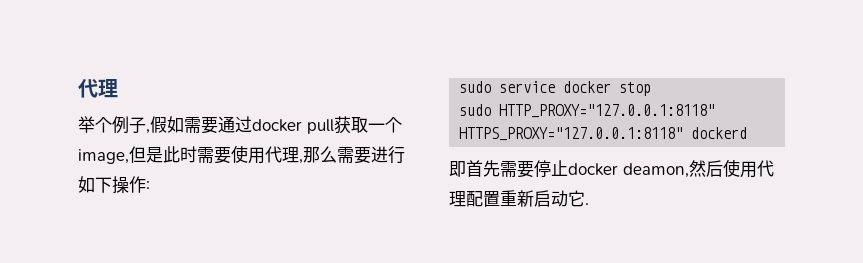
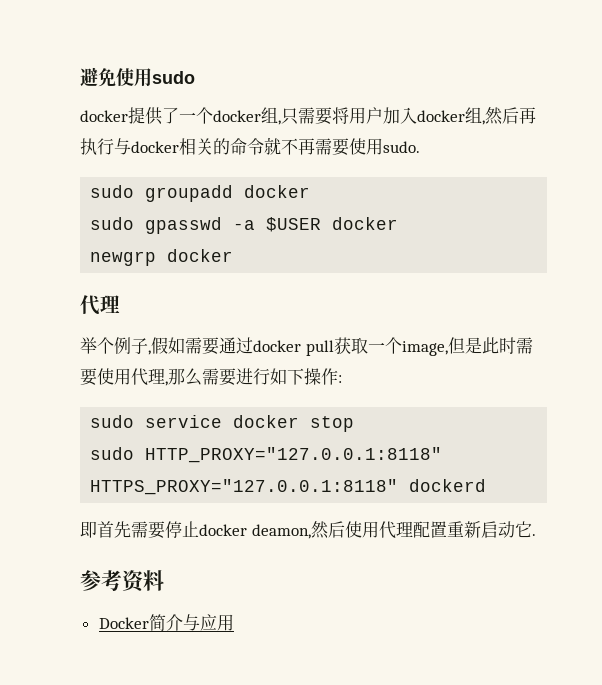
(78, 88) none -> [80,67,195,87] [80,107,536,125] [80,137,420,156] [90,185,311,202] [90,217,399,234] [90,249,234,266] 避免使用sudo // docker提供了一个docker组,只需要将用户加入docker组,然后再执行与docker相关的命令就不再需要使用sudo. // sudo groupadd docker // sudo gpasswd -a $USER docker // newgrp docker //
(589, 204) none -> [80,570,164,593] [98,614,234,631] // 参考资料 // Docker简介与应用

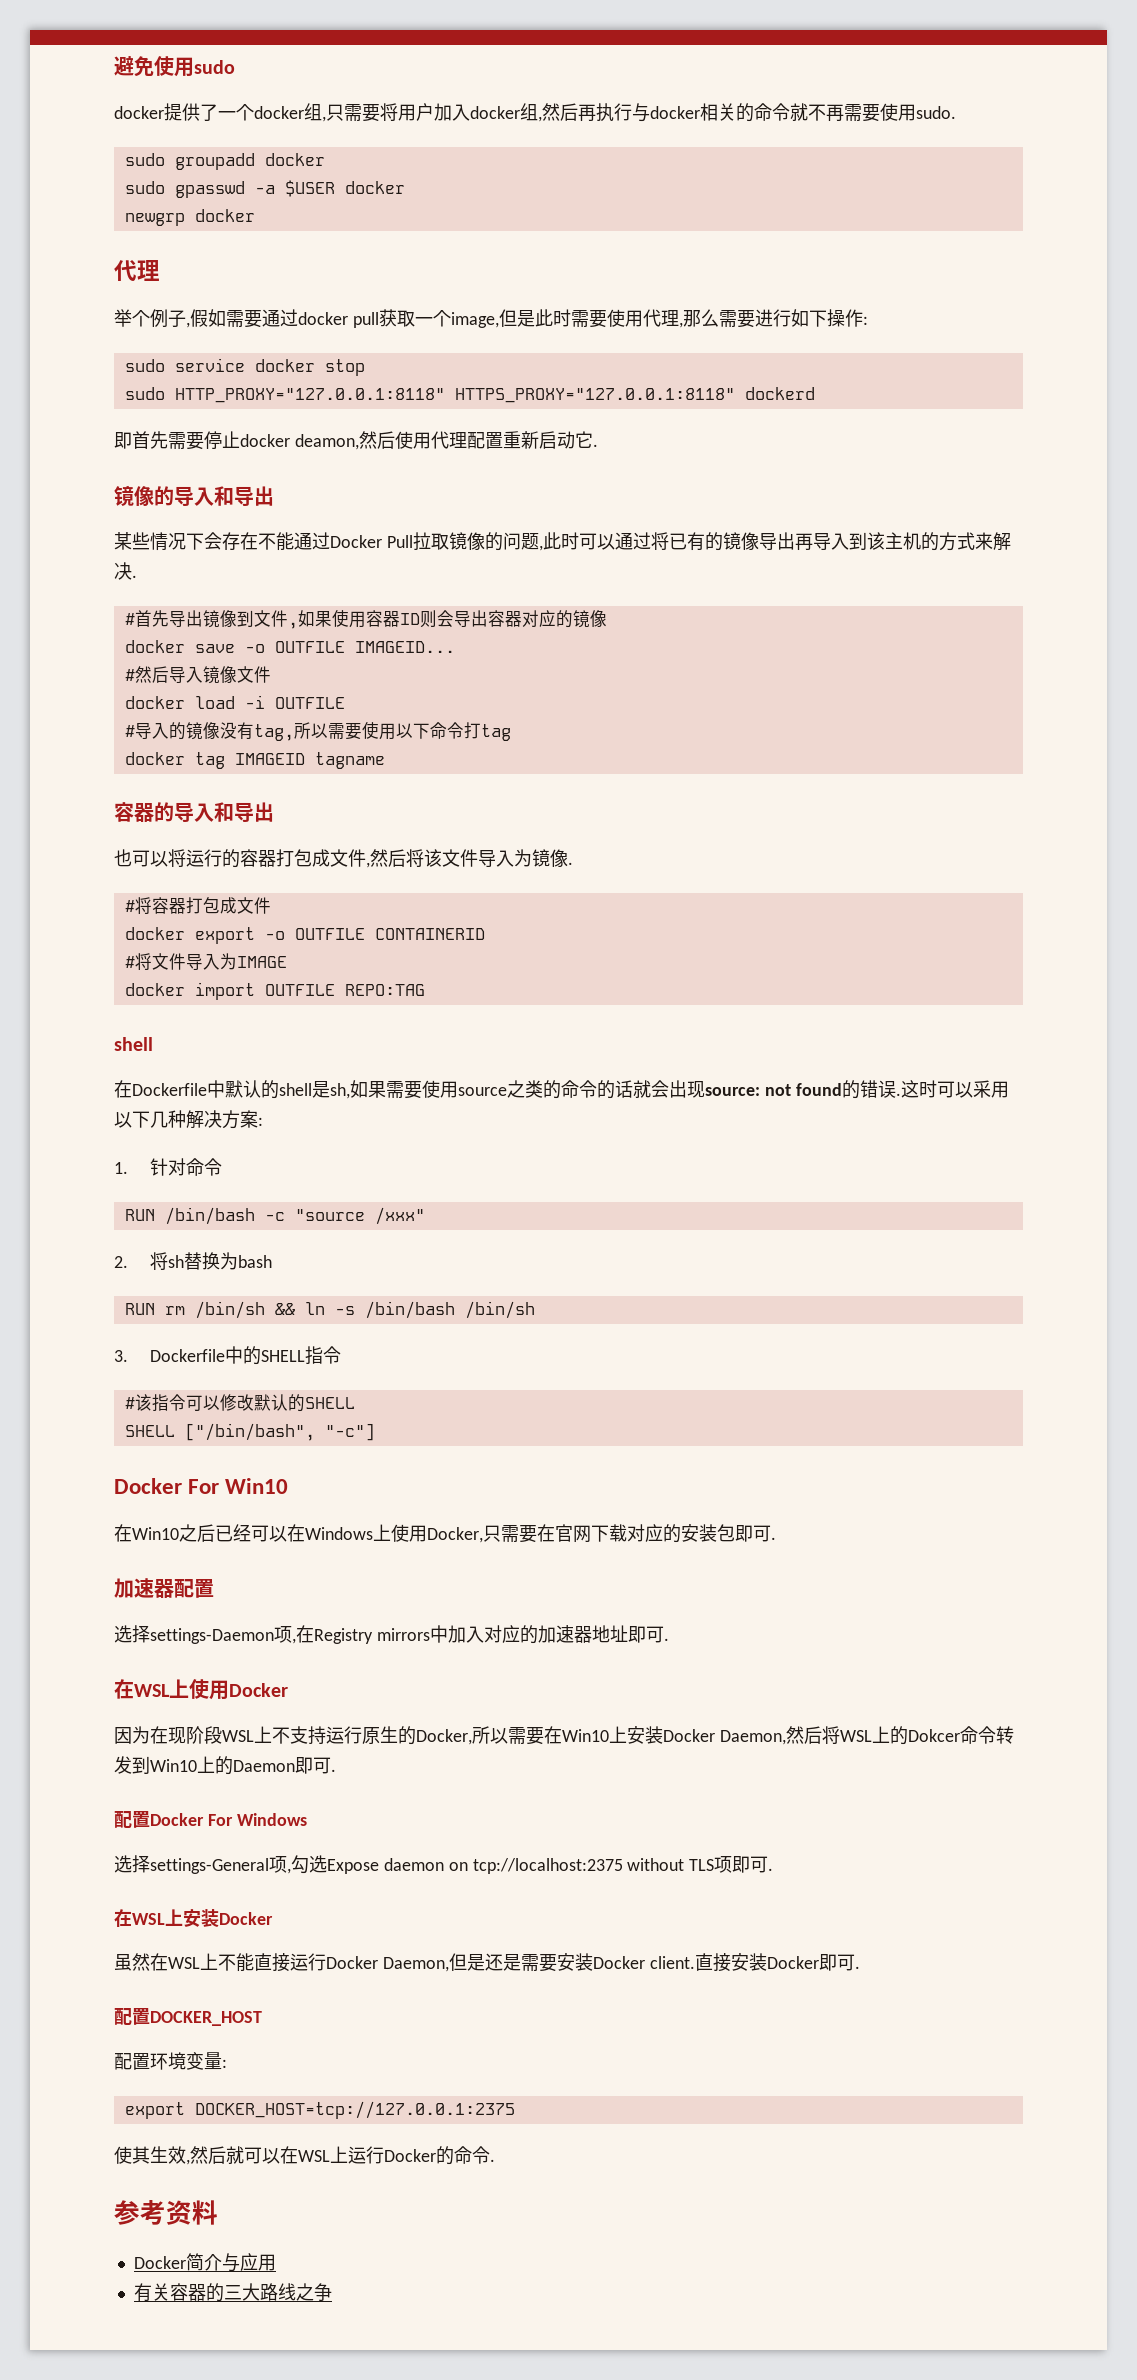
(536, 535) none -> [114,485,274,507] [114,532,1011,551] [114,562,137,580] [124,610,607,629] [124,640,455,653] [124,666,271,684] [124,695,345,709] [124,722,511,741] [124,752,385,769] [114,802,274,822] [114,849,573,868] [124,897,271,914] [124,927,485,944] [124,953,287,970] [124,982,425,1000] [114,1037,153,1051] [114,1080,1009,1099] [114,1110,263,1129] [114,1158,222,1176] [124,1207,425,1225] [114,1252,272,1270] [124,1301,535,1319] [114,1346,341,1365] [124,1394,355,1412] [124,1423,375,1441] [114,1478,289,1494] [114,1524,776,1543] [114,1578,214,1598] [114,1625,669,1644] [114,1679,288,1700] [114,1726,1014,1745] [114,1756,336,1775] [114,1811,307,1828] [114,1855,774,1874] [114,1909,273,1927] [114,1953,860,1972] [114,2008,262,2026] [114,2052,227,2070] [124,2101,515,2119] [114,2146,495,2165] // 镜像的导入和导出 // 某些情况下会存在不能通过Docker Pull拉取镜像的问题,此时可以通过将已有的镜像导出再导入到该主机的方式来解决. // #首先导出镜像到文件,如果使用容器ID则会导出容器对应的镜像 // docker save -o OUTFILE IMAGEID... // #然后导入镜像文件 // docker load -i OUTFILE // #导入的镜像没有tag,所以需要使用以下命令打tag // docker tag IMAGEID tagname // 容器的导入和导出 // 也可以将运行的容器打包成文件,然后将该文件导入为镜像. // #将容器打包成文件 // docker export -o OUTFILE CONTAINERID // #将文件导入为IMAGE // docker import OUTFILE REPO:TAG // shell // 在Dockerfile中默认的shell是sh,如果需要使用source之类的命令的话就会出现source: not found的错误.这时可以采用以下几种解决方案: // 1.针对命令 // RUN /bin/bash -c "source /xxx" // 2.将sh替换为bash // RUN rm /bin/sh && ln -s /bin/bash /bin/sh // 3. Dockerfile中的SHELL指令 // #该指令可以修改默认的SHELL // SHELL ["/bin/bash", "-c"] // Docker For Win10 // 在Win10之后已经可以在Windows上使用Docker,只需要在官网下载对应的安装包即可. // 加速器配置 // 选择settings-Daemon项,在Registry mirrors中加入对应的加速器地址即可. // 在WSL上使用Docker // 因为在现阶段WSL上不支持运行原生的Docker,所以需要在Win10上安装Docker Daemon,然后将WSL上的Dokcer命令转发到Win10上的Daemon即可. // 配置Docker For Windows // 选择settings-General项,勾选Expose daemon on tcp://localhost:2375 without TLS项即可. // 在WSL上安装Docker // 虽然在WSL上不能直接运行Docker Daemon,但是还是需要安装Docker client.直接安装Docker即可. // 配置DOCKER_HOST // 配置环境变量: // export DOCKER_HOST=tcp://127.0.0.1:2375 // 使其生效,然后就可以在WSL上运行Docker的命令.
(234, 622) none -> [133,2283,332,2302] // 有关容器的三大路线之争

